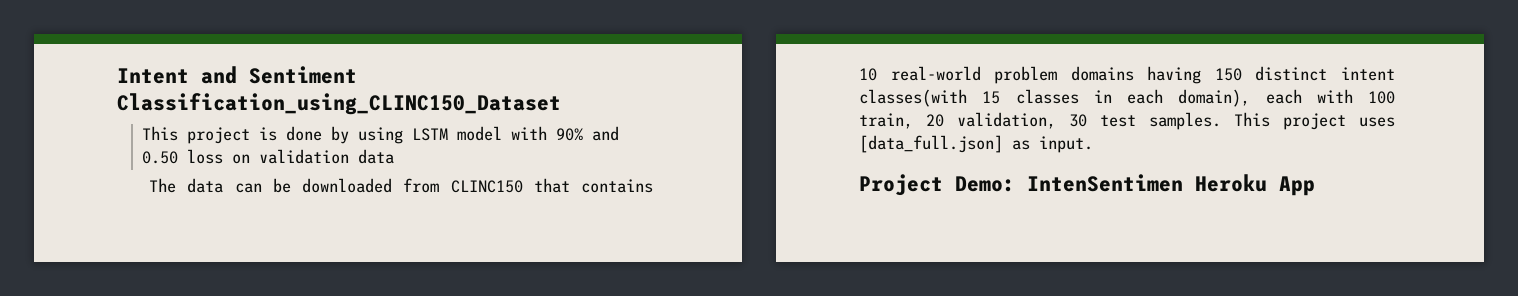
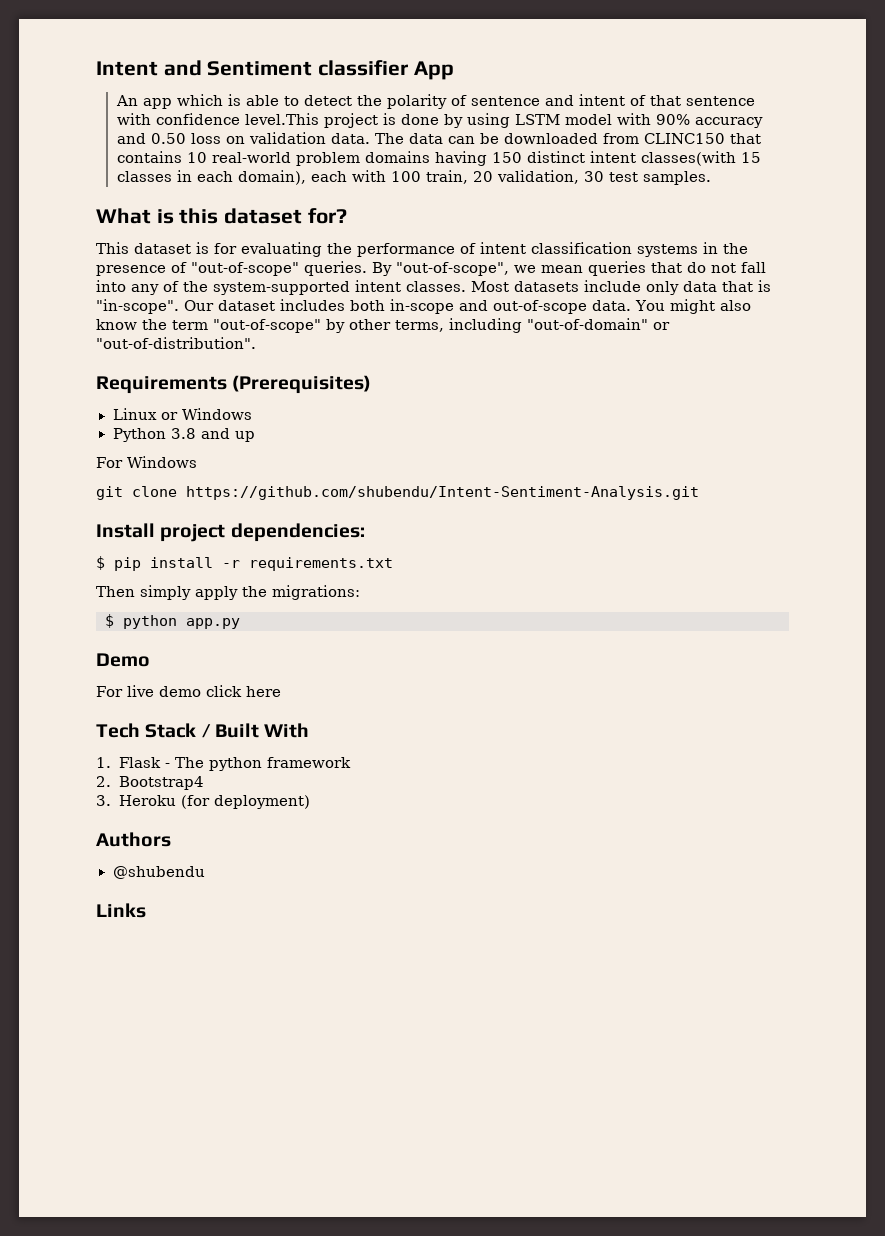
[117,93,561,115] [142,126,179,141] Classification_using_CLINC150_Dataset // This -> [318,60,454,80] [115,94,755,109] [116,113,319,125] classifier App // An app which is able to detect the polarity of sentence and intent of that sentence with confidence level.This
(584, 134) none -> [694,117,763,128] accuracy
[358,149,395,164] data // -> [330,133,370,144] data.
[1234,112,1395,130] [859,135,1093,153] [859,174,1315,196] This project uses [data_full.json] as input. // Project Demo: IntenSentimen Heroku App -> [96,208,347,224] [96,242,748,257] [96,261,766,276] [96,280,771,295] [96,299,751,314] [96,318,670,333] [96,337,256,349] [96,375,372,394] [112,408,252,420] [112,428,255,442] [96,456,197,468] [96,486,699,500] [96,523,365,542] [96,556,393,571] [96,585,360,600] [105,614,240,629] [96,653,150,667] [96,685,281,697] [96,723,310,738] [96,757,351,771] [96,776,204,790] [96,795,310,809] [96,832,171,847] [112,866,205,879] [96,903,146,918] // What is this dataset for? // This dataset is for evaluating the performance of intent classification systems in the presence of "out-of-scope" queries. By "out-of-scope", we mean queries that do not fall into any of the system-supported intent classes. Most datasets include only data that is "in-scope". Our dataset includes both in-scope and out-of-scope data. You might also know the term "out-of-scope" by other terms, including "out-of-domain" or "out-of-distribution". // Requirements (Prerequisites) // Linux or Windows // Python 3.8 and up // For Windows // git clone https://github.com/shubendu/Intent-Sentiment-Analysis.git // Install project dependencies: // $ pip install -r requirements.txt // Then simply apply the migrations: // $ python app.py // Demo // For live demo click here // Tech Stack / Built With // 1. Flask - The python framework // 2. Bootstrap4 // 3. Heroku (for deployment) // Authors // @shubendu // Links

